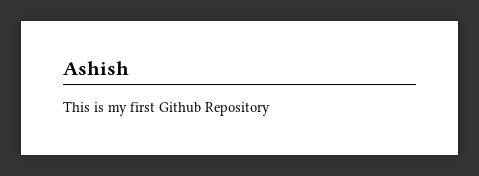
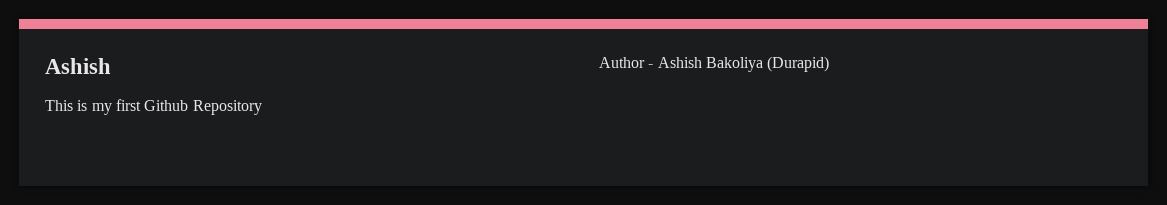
(270, 109) none -> [599,56,830,72] // Author - Ashish Bakoliya (Durapid)

